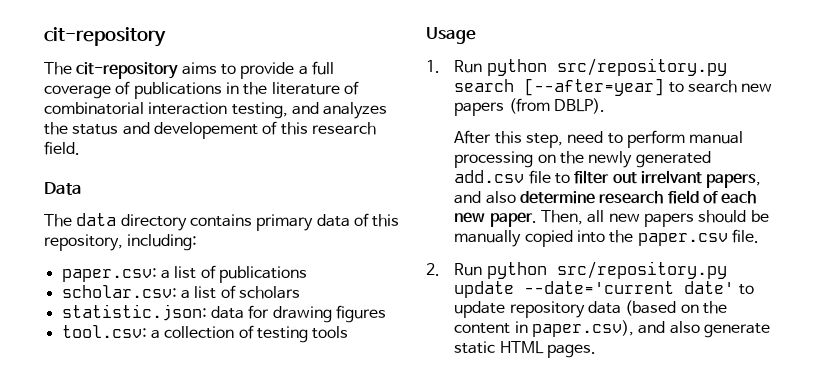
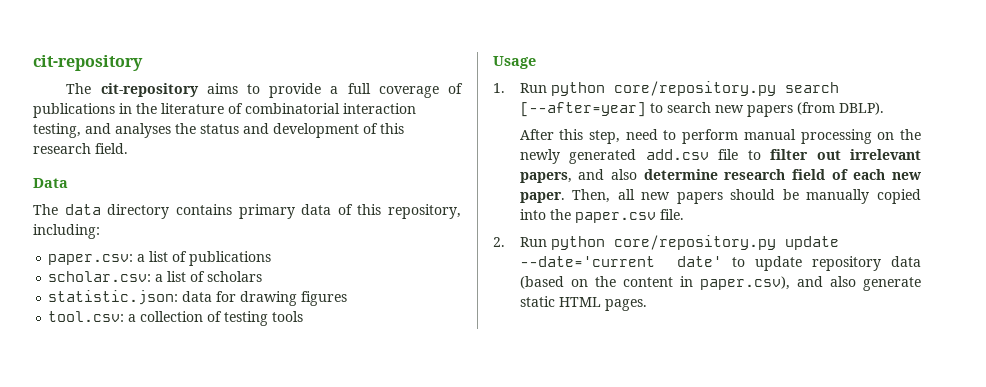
[323,102,388,119] analyzes -> [115,123,171,138] analyses
[153,122,258,139] developement -> [273,123,359,138] development
[556,58,727,76] src/repository.py -> [613,81,776,96] core/repository.py
[640,170,702,184] irrelvant -> [850,149,921,160] irrelevant
[556,261,727,279] src/repository.py -> [613,235,776,250] core/repository.py

